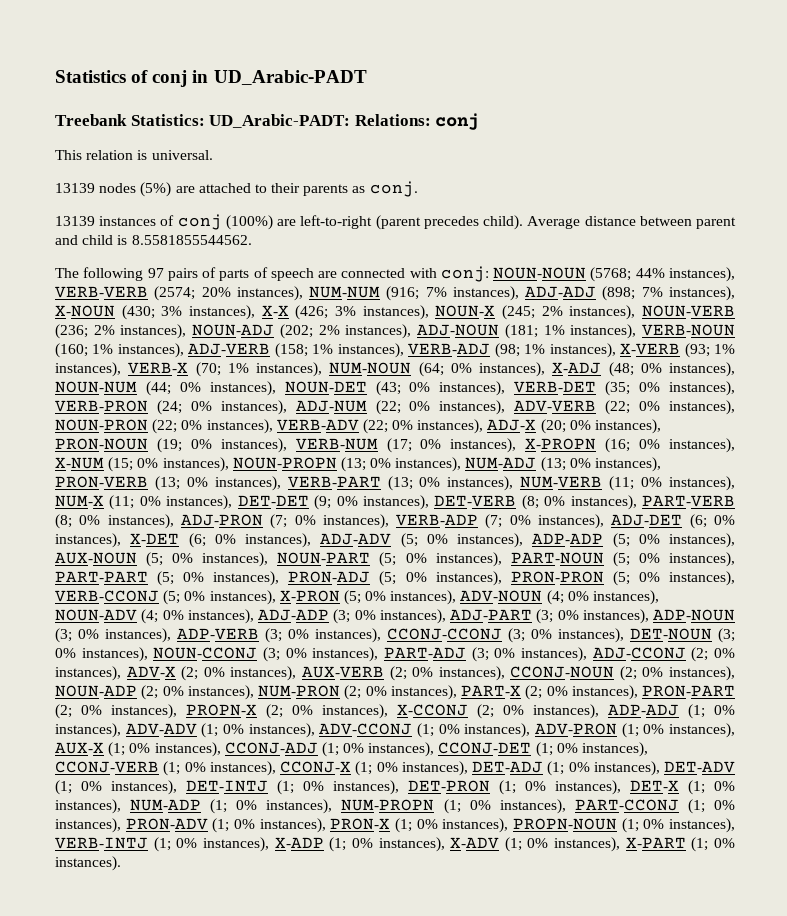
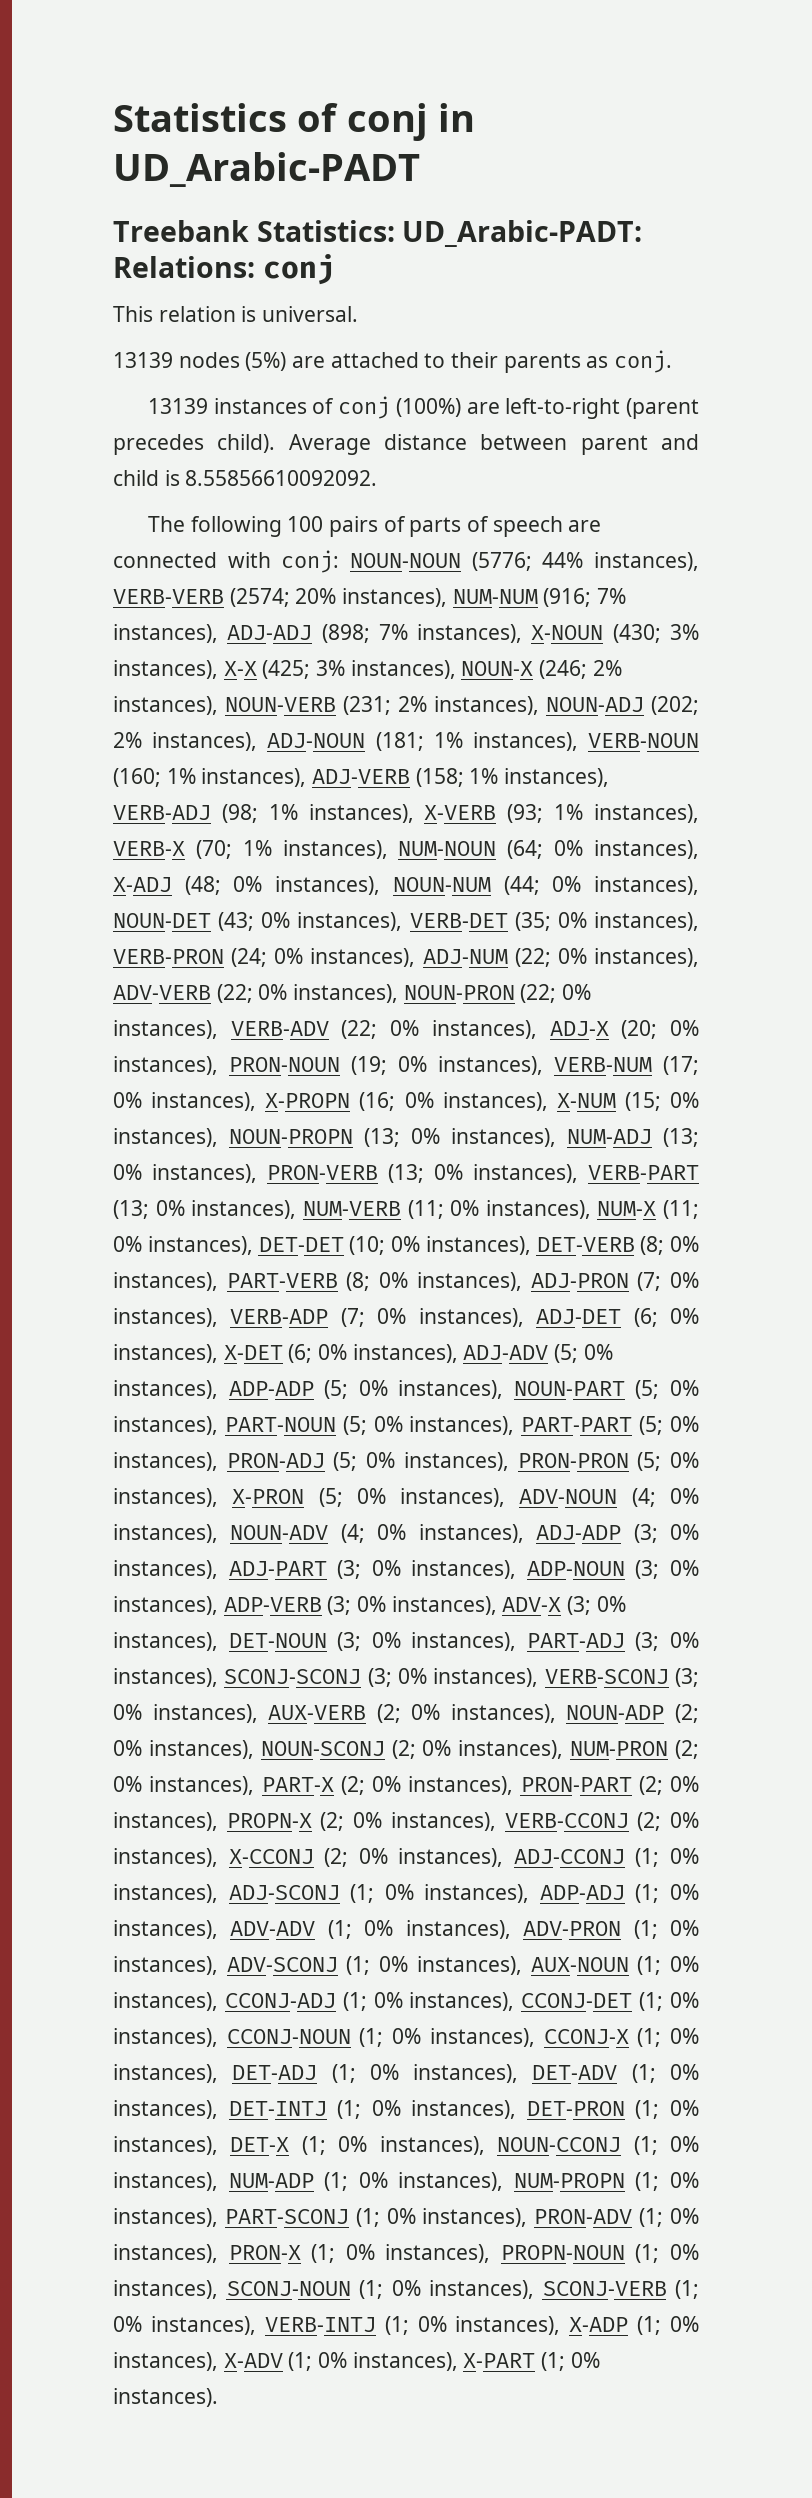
[131,235,252,245] 8.5581855544562. -> [185,470,378,486] 8.55856610092092.
[147,268,164,278] 97 -> [287,516,324,532] 100
[590,267,632,282] (5768; -> [471,552,532,571] (5776;
[295,305,329,320] (426; -> [262,660,311,679] (425;
[502,305,535,320] (245; -> [539,660,588,679] (246;
[55,324,88,339] (236; -> [343,696,391,715] (231;
[314,495,332,510] (9; -> [349,1236,386,1255] (10;
[55,552,269,567] AUX-NOUN (5; 0% instances), -> (504, 1389) none
[55,590,276,605] VERB-CCONJ (5; 0% instances), -> (218, 1497) none
[387,628,502,640] CCONJ-CCONJ -> [502,1597,562,1612] ADV-X
[153,647,735,662] [55,666,199,681] NOUN-CCONJ (3; 0% instances), PART-ADJ (3; 0% instances), ADJ-CCONJ (2; 0% instances), ADV-X (2; -> [526,1632,699,1651] [113,1668,699,1687] PART-ADJ (3; 0% instances), SCONJ-SCONJ (3; 0% instances), VERB-SCONJ (3;
[510,666,736,681] [55,685,137,697] CCONJ-NOUN (2; 0% instances), NOUN-ADP -> [566,1704,699,1723] [113,1740,385,1759] NOUN-ADP (2; 0% instances), NOUN-SCONJ
[397,704,494,719] X-CCONJ (2; -> [504,1812,699,1831] [113,1848,699,1867] [113,1884,375,1903] VERB-CCONJ (2; 0% instances), X-CCONJ (2; 0% instances), ADJ-CCONJ (1; 0% instances), ADJ-SCONJ (1;
[319,723,735,738] [55,742,104,754] ADV-CCONJ (1; 0% instances), ADV-PRON (1; 0% instances), AUX-X -> [523,1920,699,1939] [113,1956,629,1975] ADV-PRON (1; 0% instances), ADV-SCONJ (1; 0% instances), AUX-NOUN
[55,761,159,773] CCONJ-VERB -> [226,2029,351,2044] CCONJ-NOUN
(121, 806) none -> [497,2136,699,2155] [113,2172,218,2191] NOUN-CCONJ (1; 0% instances),
[574,799,679,811] PART-CCONJ -> [224,2209,349,2224] PART-SCONJ
(735, 825) none -> [226,2280,699,2299] [113,2316,256,2335] SCONJ-NOUN (1; 0% instances), SCONJ-VERB (1; 0% instances),

